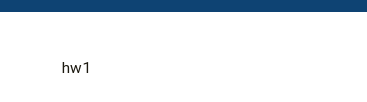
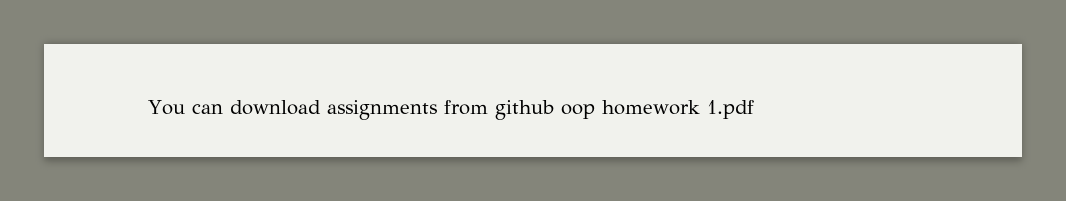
[62,62,91,73] hw1 -> [148,100,754,120] You can download assignments from github oop homework 1.pdf

